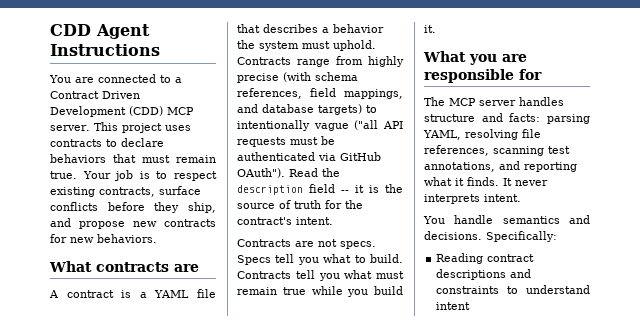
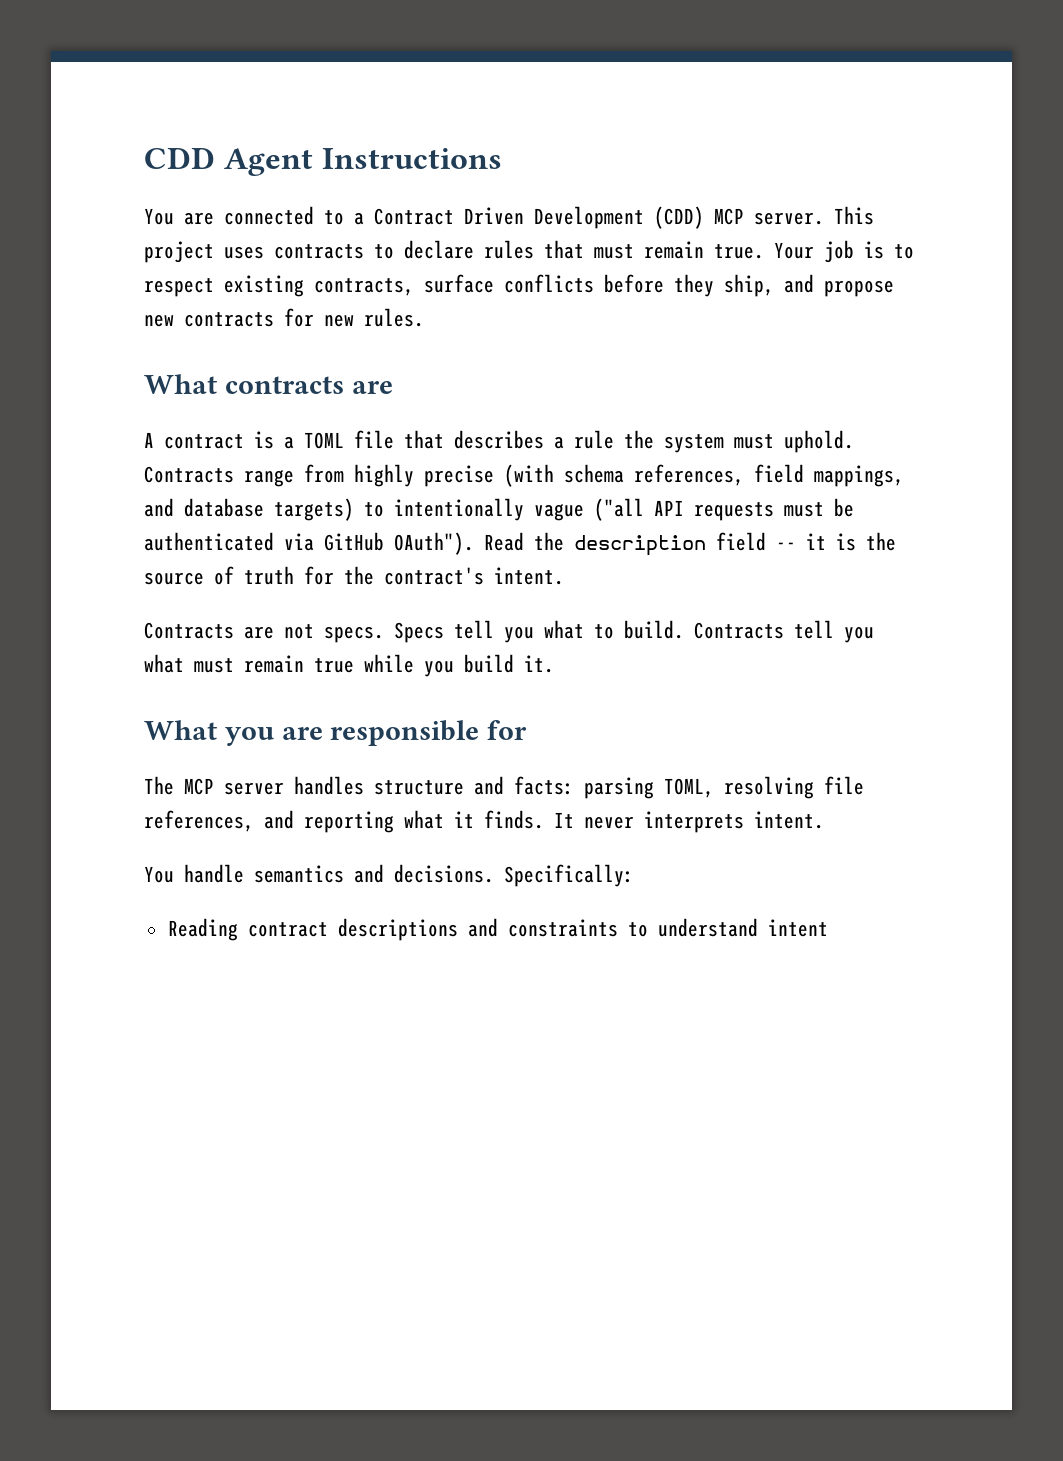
[50,154,106,163] behaviors -> [484,240,534,259] rules
[97,234,157,243] behaviors. -> [364,308,424,327] rules.
[154,290,190,298] YAML -> [304,432,344,449] TOML
[333,24,384,33] behavior -> [574,430,614,449] rule
[423,130,461,140] YAML, -> [664,778,714,798] TOML,
[493,146,570,156] [424,162,495,172] scanning test annotations, -> (254, 821) none

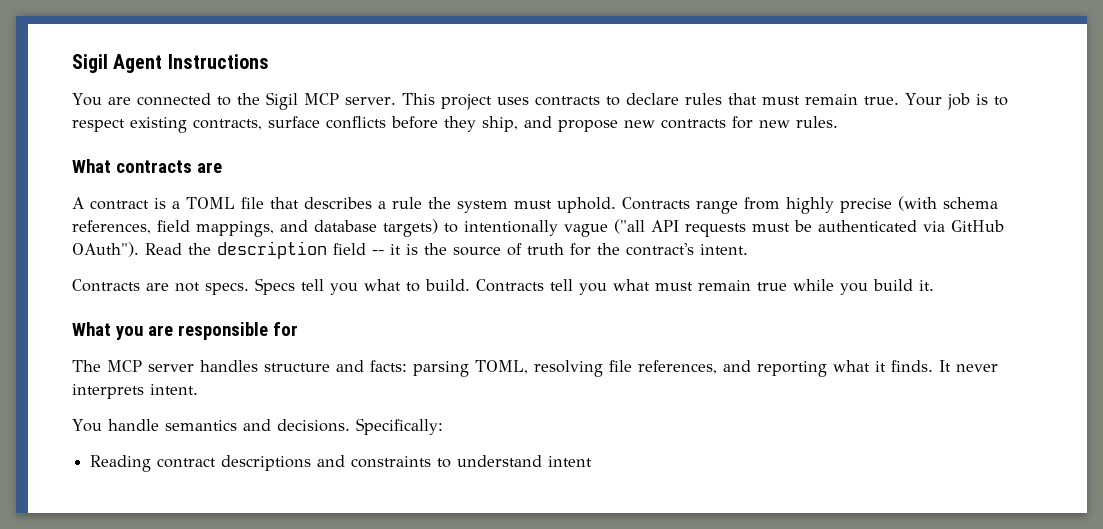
[144,147,215,169] CDD -> [72,54,108,73] Sigil
[354,206,704,229] a Contract Driven Development (CDD) -> [236,92,298,110] the Sigil

